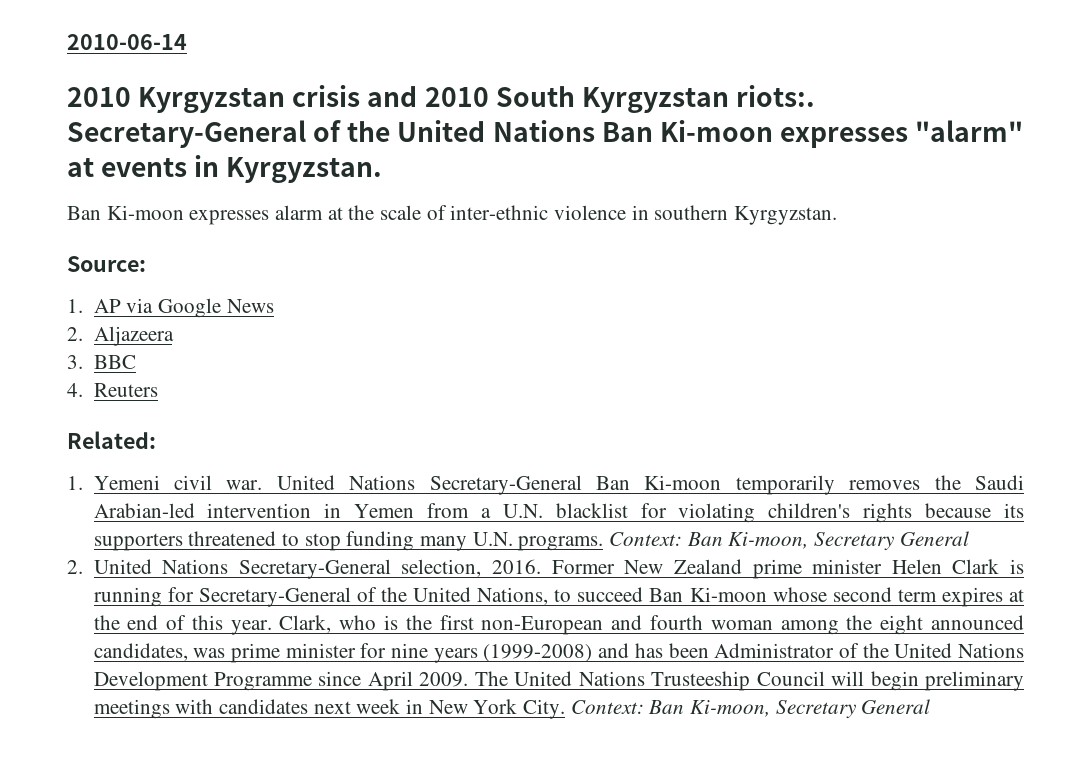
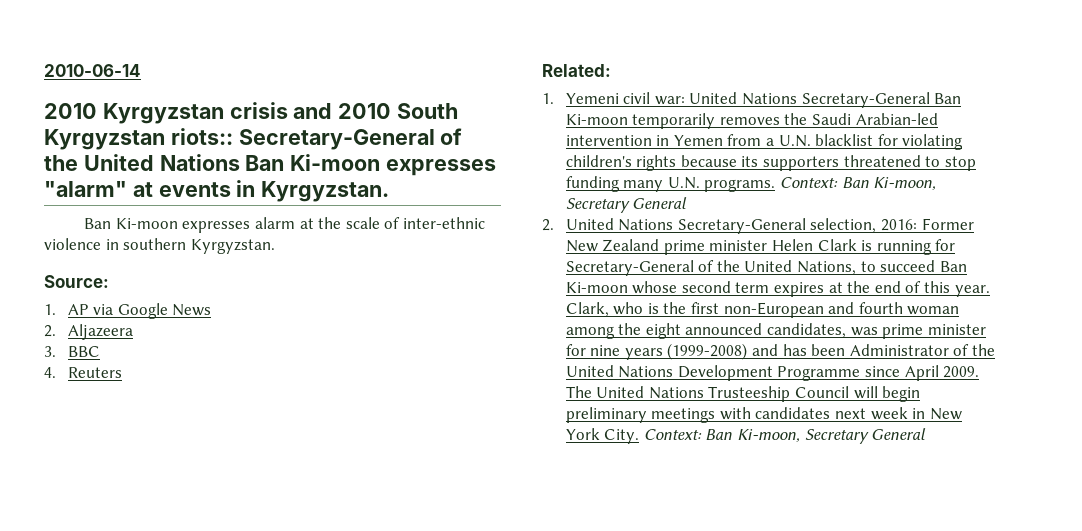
[736,85,816,107] riots:. -> [170,128,233,145] riots::
[226,480,263,490] war. -> [654,96,685,105] war:
[492,559,541,574] 2016. -> [881,219,918,231] 2016:

